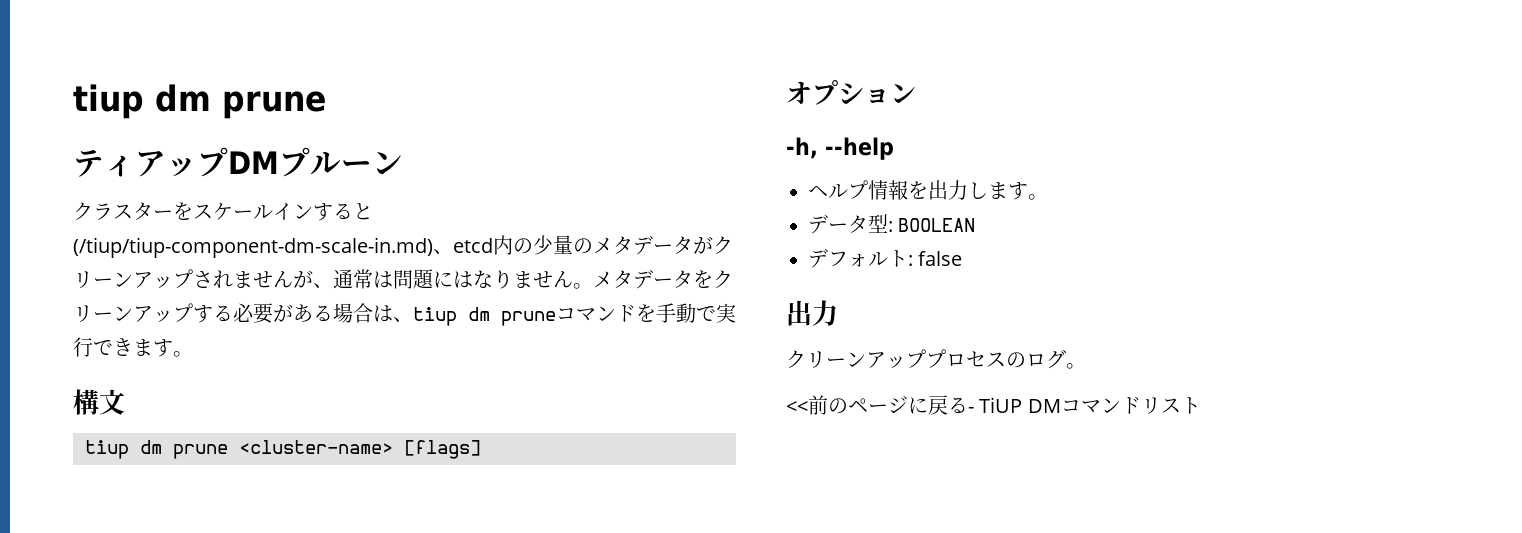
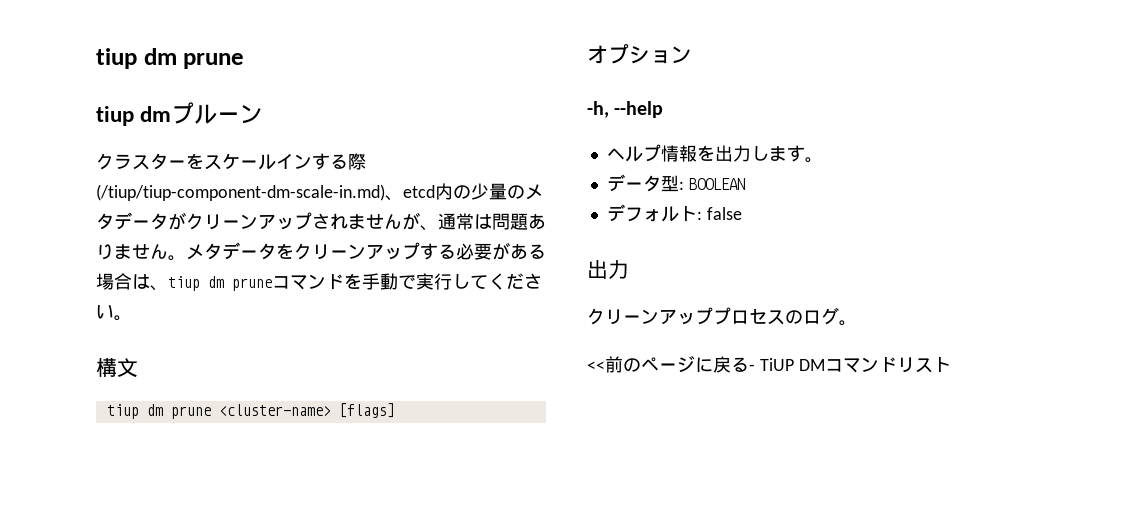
[73,147,279,177] ティアップDM -> [96,106,172,126] tiup dm
[353,203,373,220] と -> [348,153,366,170] 際
[433,270,493,288] にはな -> [528,214,546,230] あ
[93,338,173,357] できます -> [452,273,542,290] [96,304,114,319] してください

